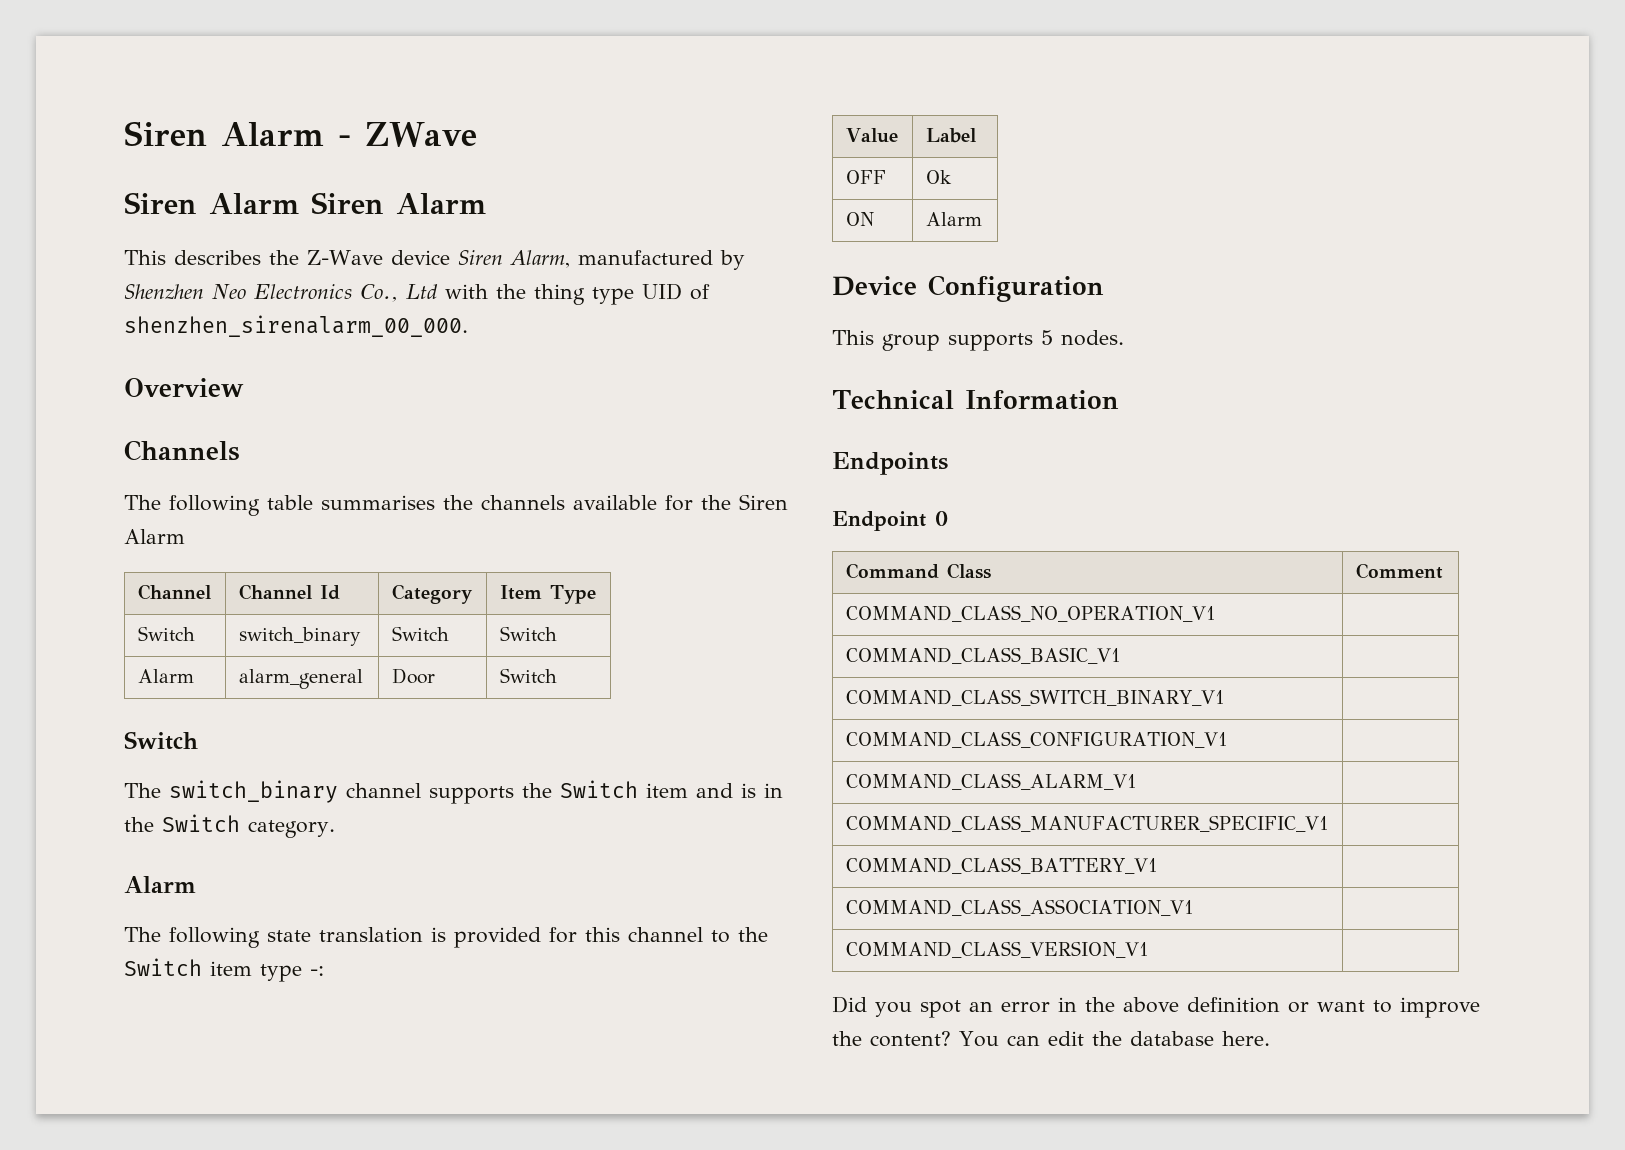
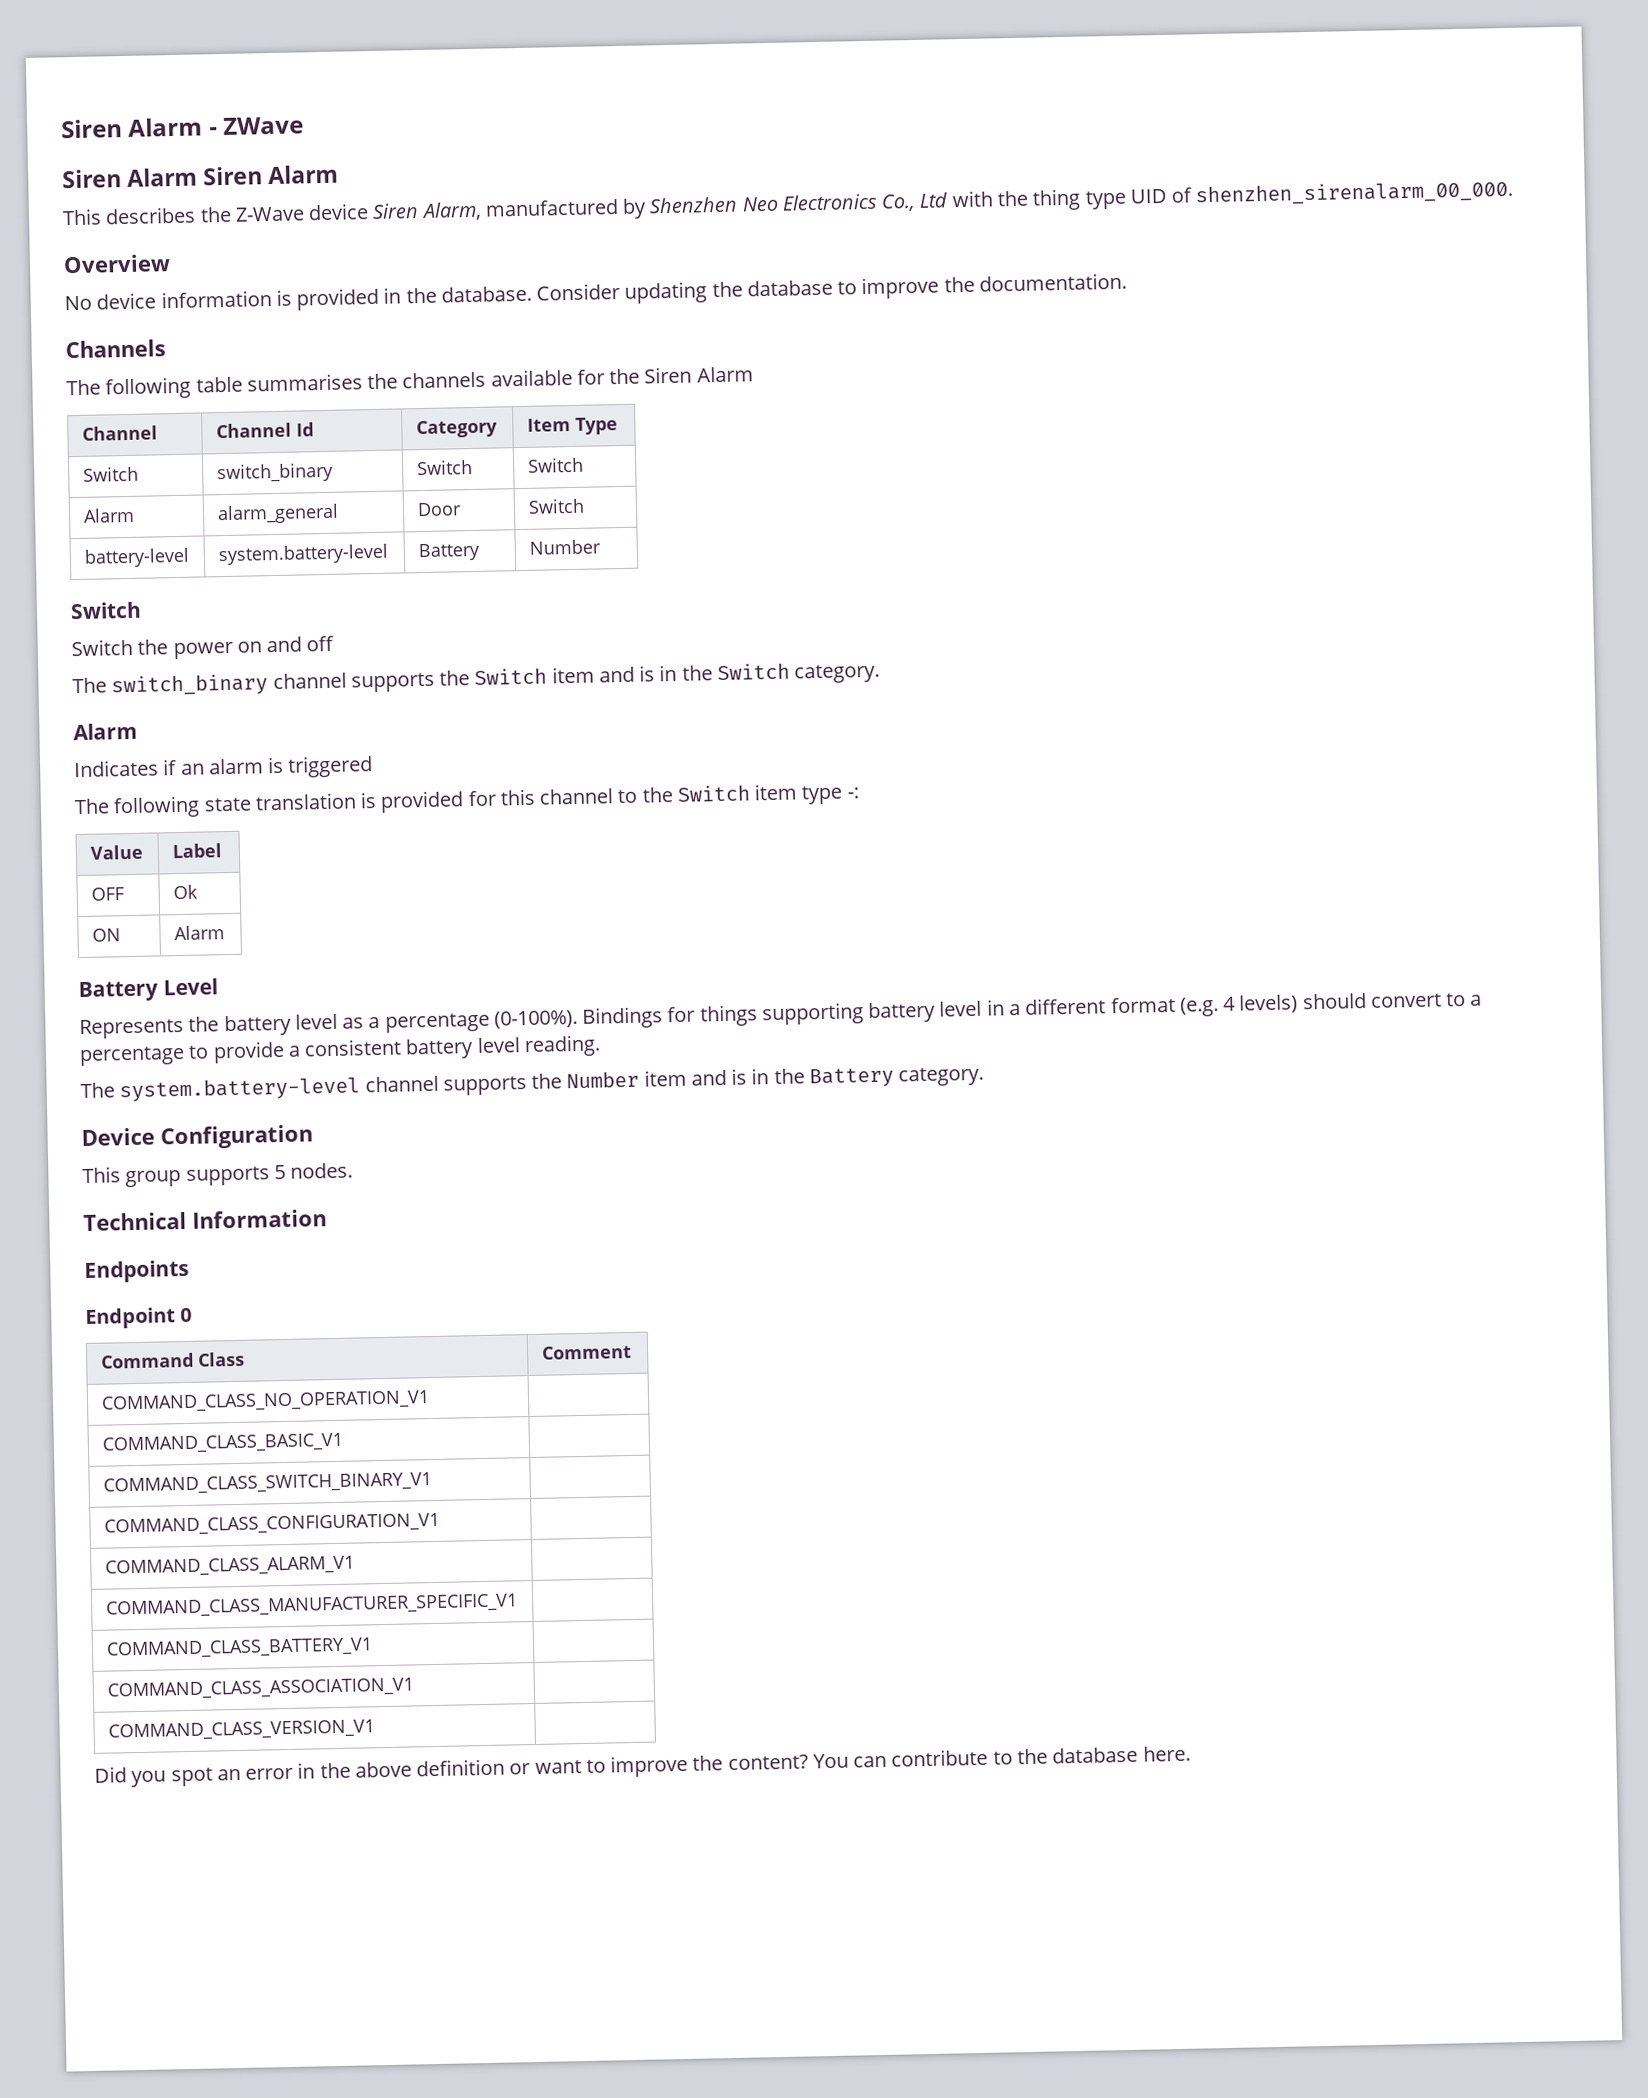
(244, 387) none -> [64,272,1127,311] // No device information is provided in the database. Consider updating the database to improve the documentation.
[124,731,198,750] // Switch -> [83,547,190,568] [217,543,389,566] [417,542,481,562] [528,539,601,555] [70,601,142,620] [71,635,335,660] // battery-level | system.battery-level | Battery | Number // Switch // Switch the power on and off
(196, 884) none -> [74,755,374,778] // Indicates if an alarm is triggered
(982, 219) none -> [78,978,218,1003] [79,992,1483,1040] [79,1034,601,1067] [80,1066,985,1103] // Battery Level // Represents the battery level as a percentage (0-100%). Bindings for things supporting battery level in a different format (e.g. 4 levels) should convert to a percentage to provide a consistent battery level reading. // The system.battery-level channel supports the Number item and is in the Battery category.
[1047,1031,1084,1046] edit -> [891,1748,1013,1767] contribute to

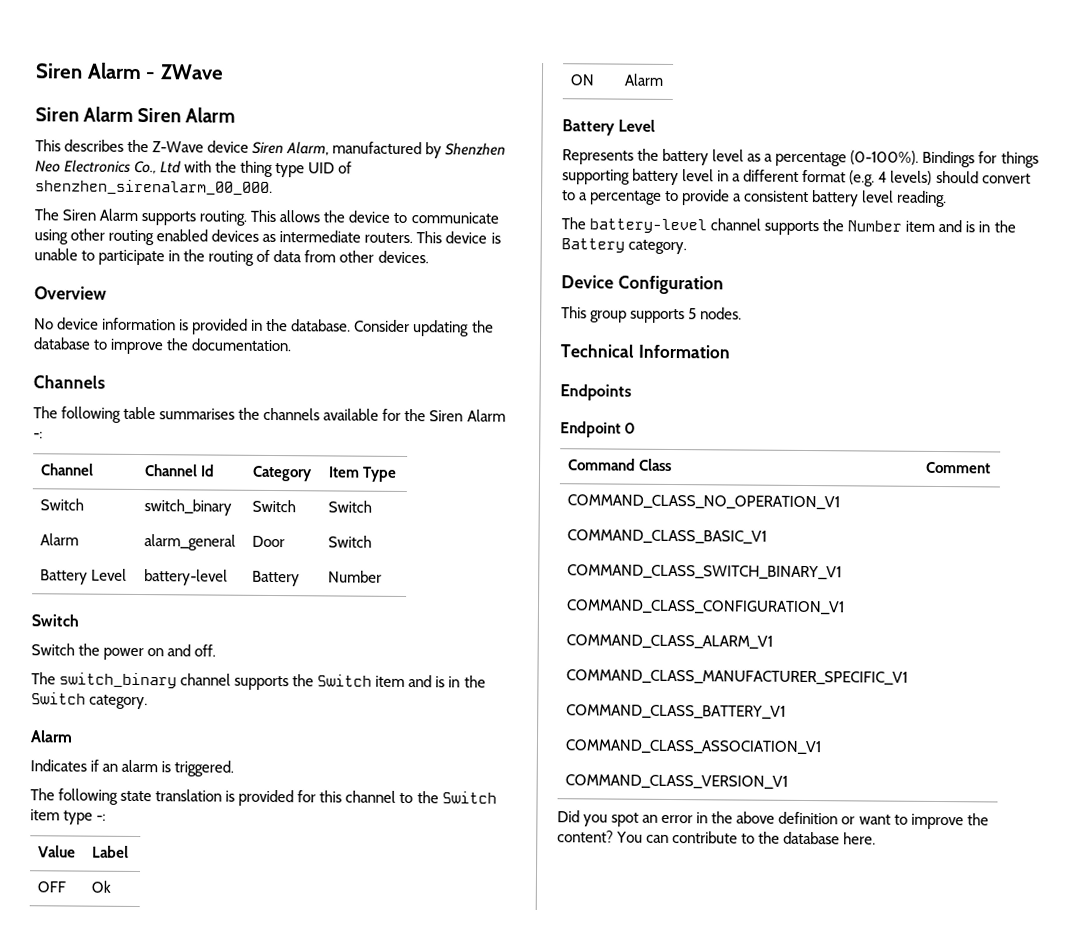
(1514, 193) none -> [34,208,499,226] [34,228,501,246] [34,248,429,266] // The Siren Alarm supports routing. This allows the device to communicate using other routing enabled devices as intermediate routers. This device is unable to participate in the routing of data from other devices.
(754, 374) none -> [33,431,43,439] -:
[83,547,190,568] [217,543,389,566] battery-level | system.battery-level -> [40,568,128,585] [144,569,229,586] Battery Level | battery-level
[306,635,335,652] off -> [194,644,217,657] off.
[287,755,374,778] triggered -> [174,760,235,777] triggered.
[119,1076,361,1103] system.battery-level -> [589,218,708,234] battery-level

